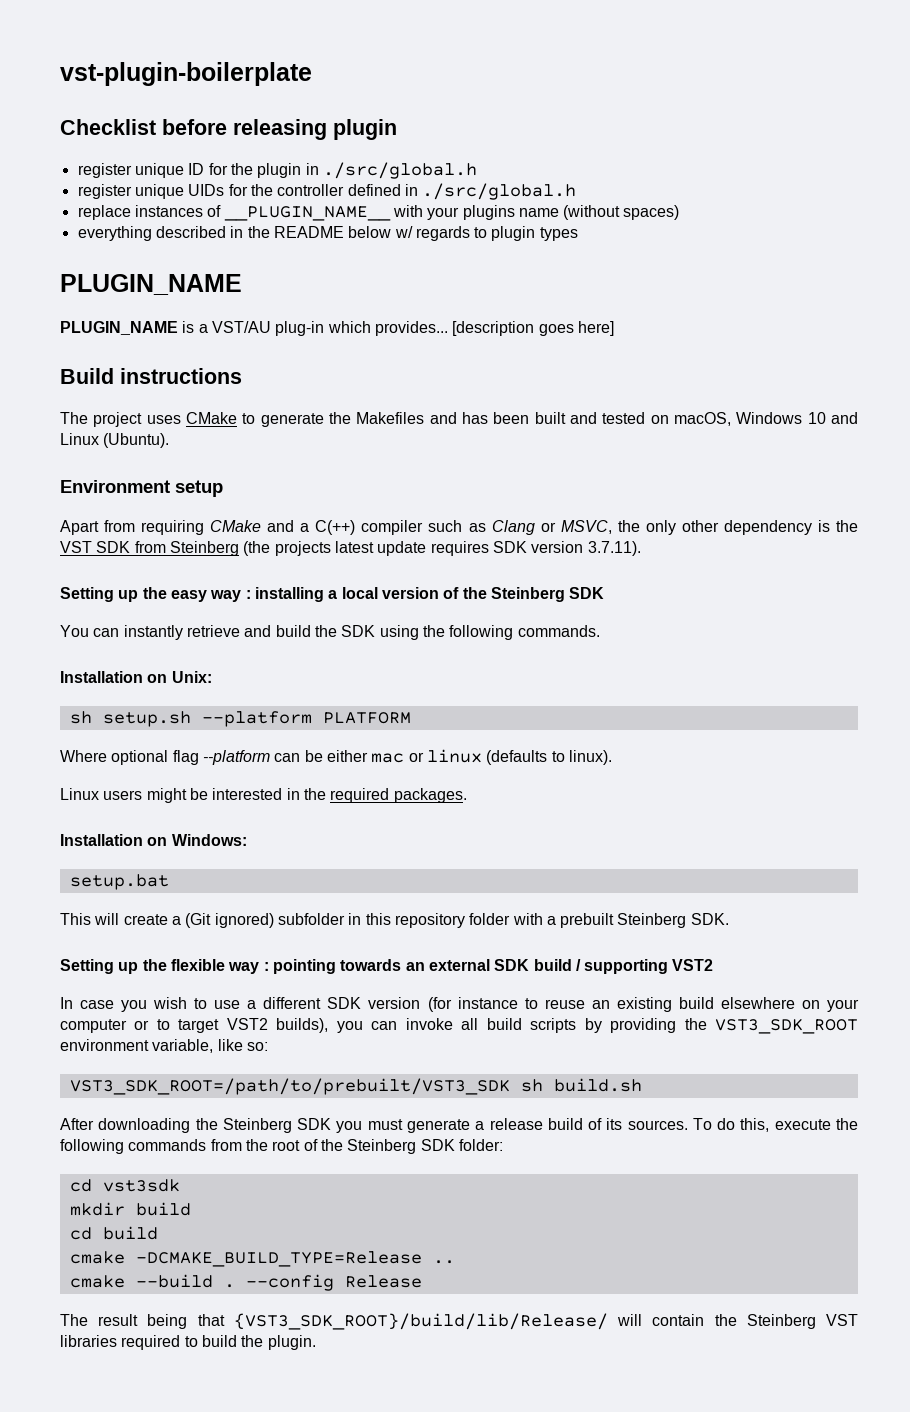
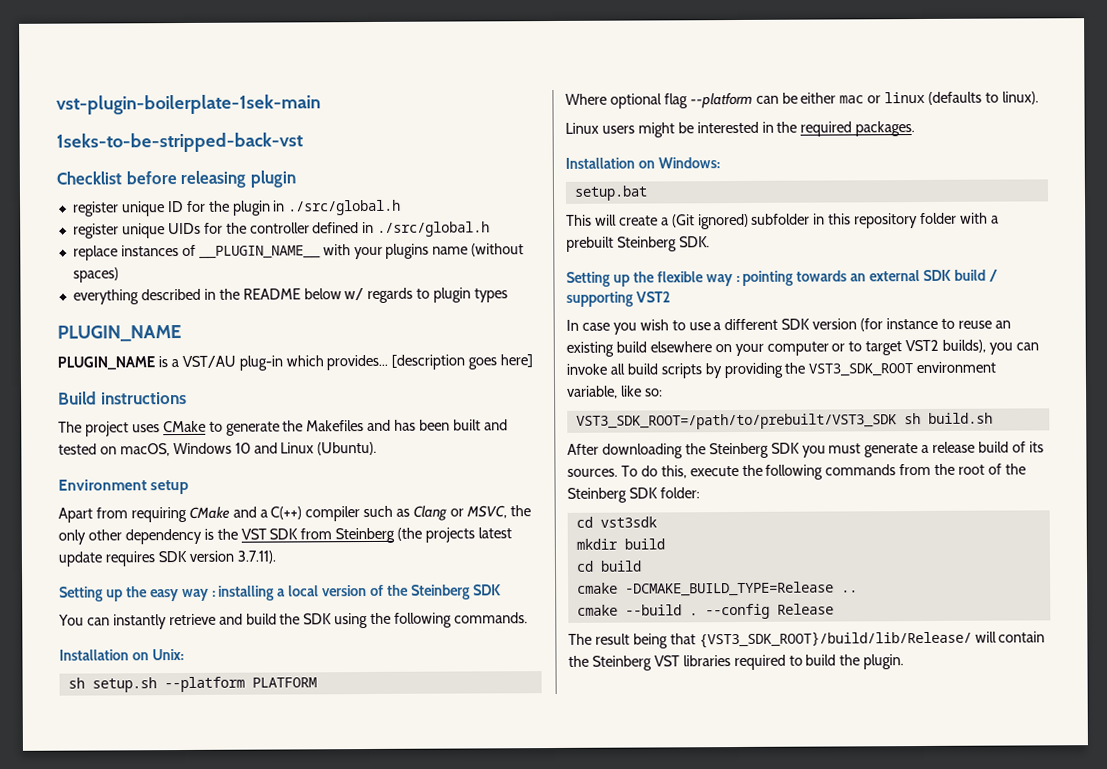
[60,62,312,86] vst-plugin-boilerplate -> [56,94,321,115] [56,132,303,153] vst-plugin-boilerplate-1sek-main // 1seks-to-be-stripped-back-vst

